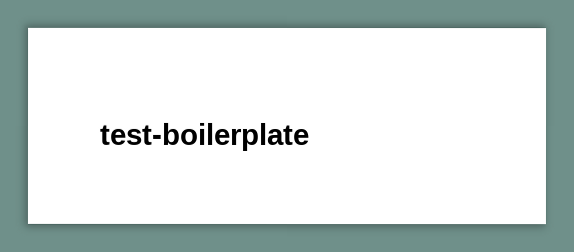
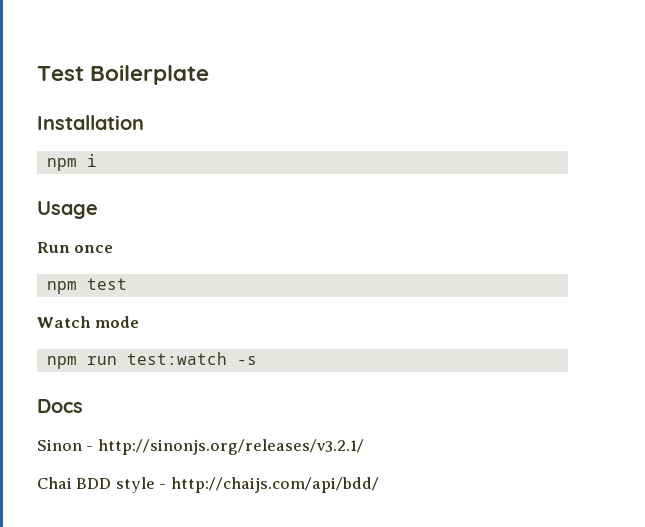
[99,122,310,152] test-boilerplate -> [37,65,210,85] [37,115,144,130] [46,154,97,171] [37,201,98,219] [37,242,114,253] [46,278,127,294] [37,316,140,328] [46,352,257,369] [37,399,83,413] [37,439,364,455] [37,477,379,493] Test Boilerplate // Installation // npm i // Usage // Run once // npm test // Watch mode // npm run test:watch -s // Docs // Sinon - http://sinonjs.org/releases/v3.2.1/ // Chai BDD style - http://chaijs.com/api/bdd/

